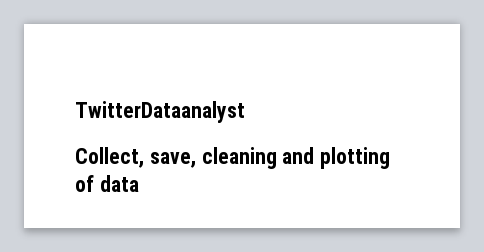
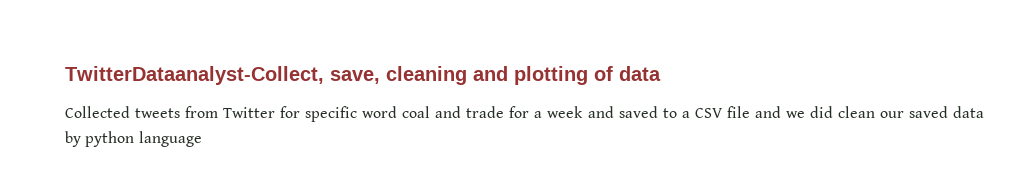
[75,101,245,123] [75,147,144,168] TwitterDataanalyst // Collect, -> [65,66,324,85] TwitterDataanalyst-Collect,
(139, 183) none -> [65,106,984,122] [65,131,202,147] // Collected tweets from Twitter for specific word coal and trade for a week and saved to a CSV file and we did clean our saved data by python language

